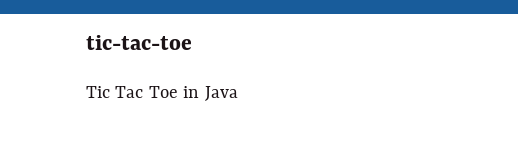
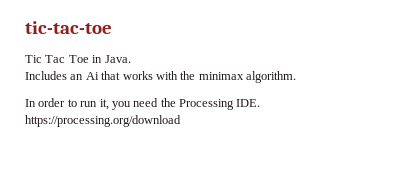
[204,86,238,101] Java -> [104,55,131,63] [25,71,296,83] [25,98,261,110] [25,115,181,127] Java. // Includes an Ai that works with the minimax algorithm. // In order to run it, you need the Processing IDE. https://processing.org/download

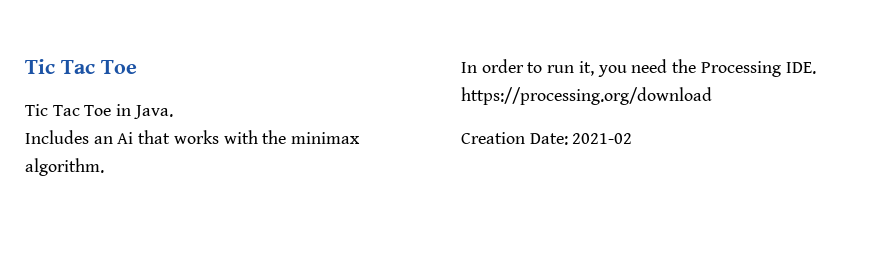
[25,21,112,34] tic-tac-toe -> [25,59,137,74] Tic Tac Toe
(181, 121) none -> [461,132,633,145] // Creation Date: 2021-02

